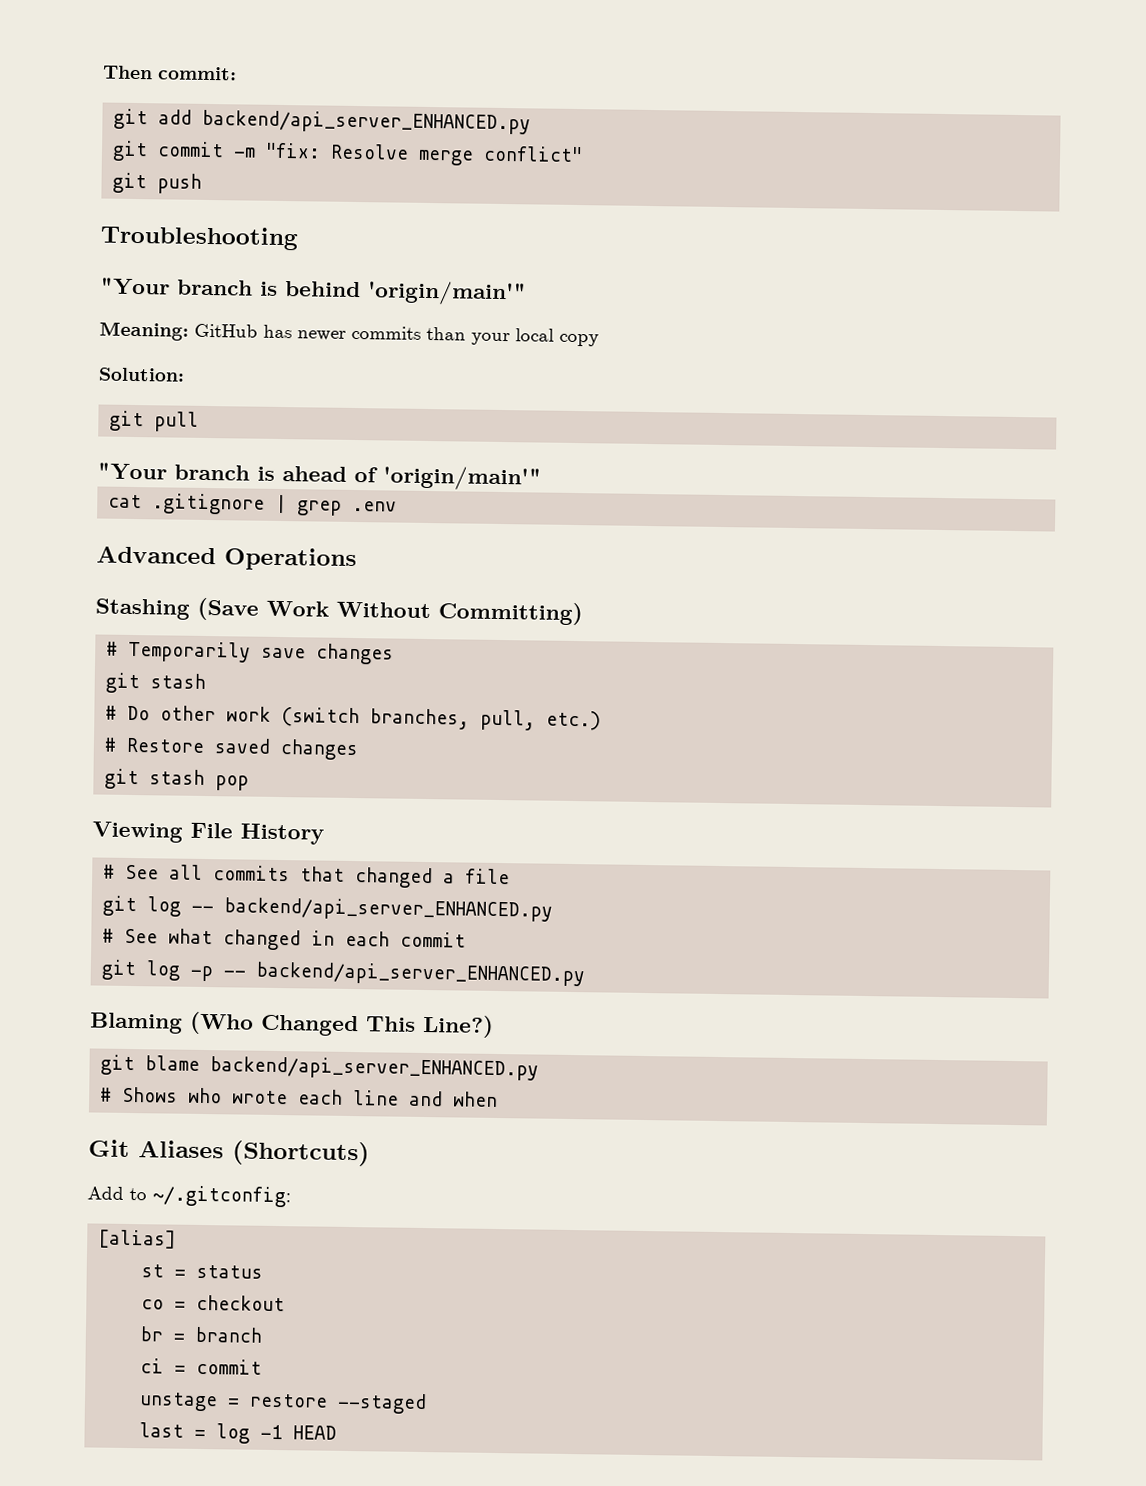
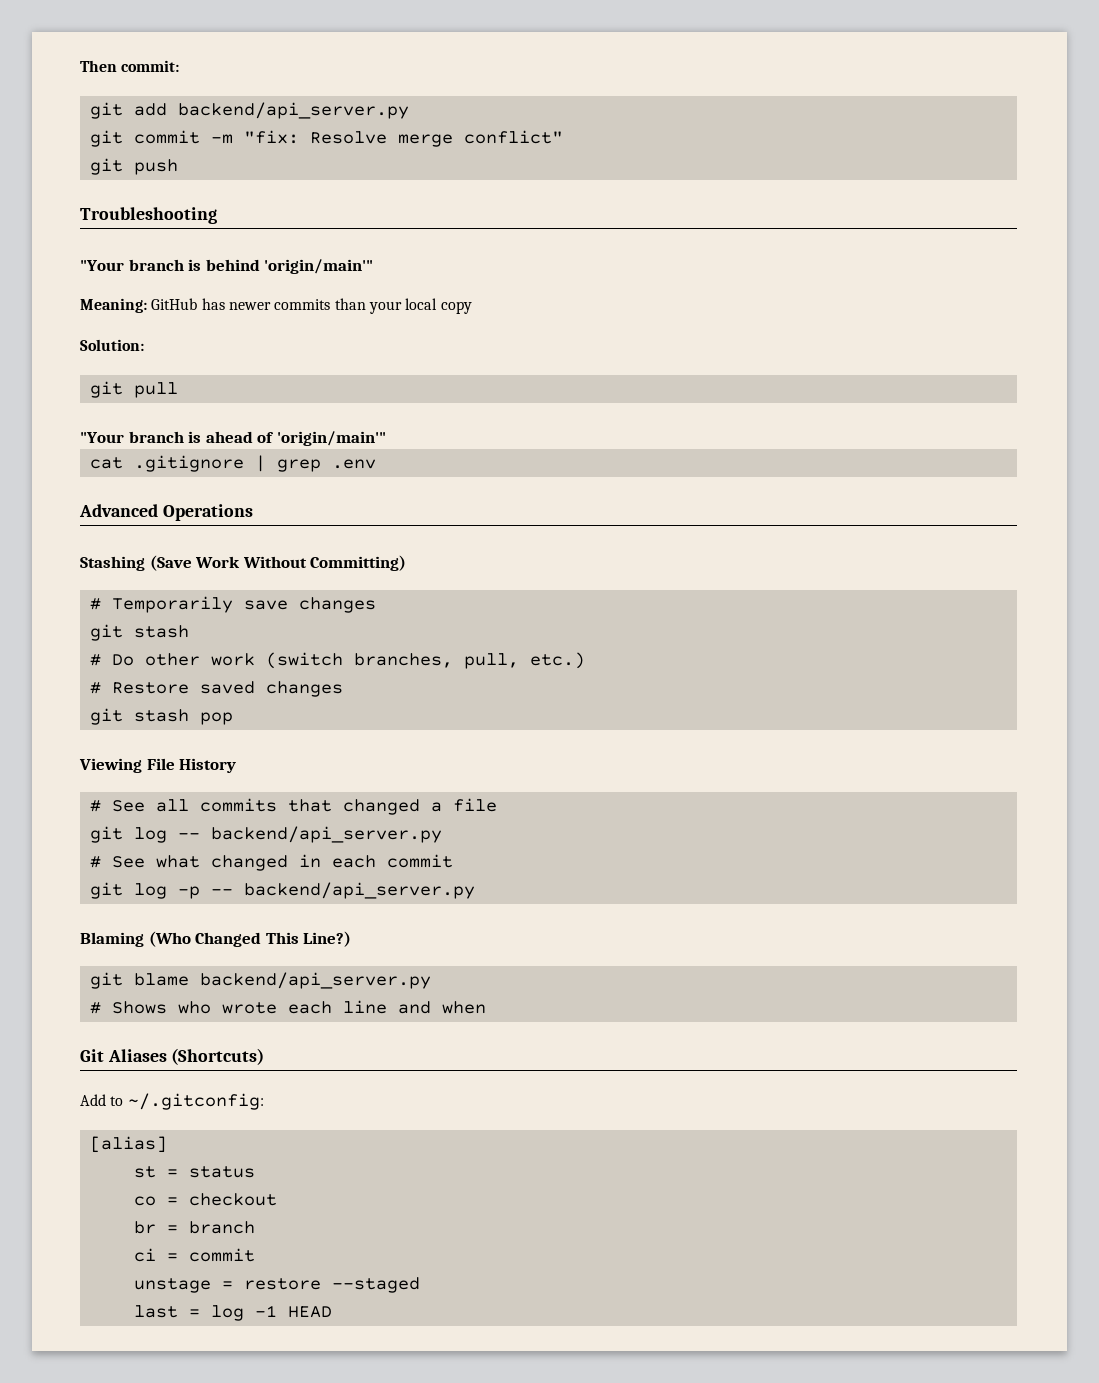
[202,109,532,135] backend/api_server_ENHANCED.py -> [177,102,409,119] backend/api_server.py
[224,897,554,922] backend/api_server_ENHANCED.py -> [210,826,442,843] backend/api_server.py
[256,961,586,987] backend/api_server_ENHANCED.py -> [243,882,475,899] backend/api_server.py
[210,1056,540,1081] backend/api_server_ENHANCED.py -> [199,972,431,989] backend/api_server.py

